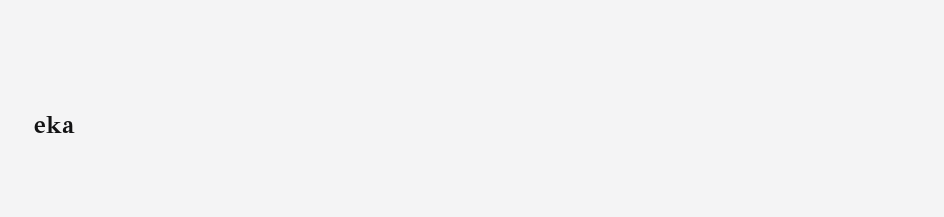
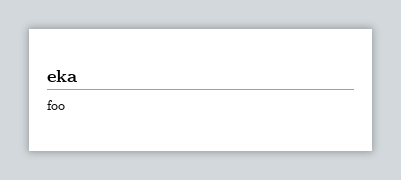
(75, 124) none -> [47,100,65,110] // foo

